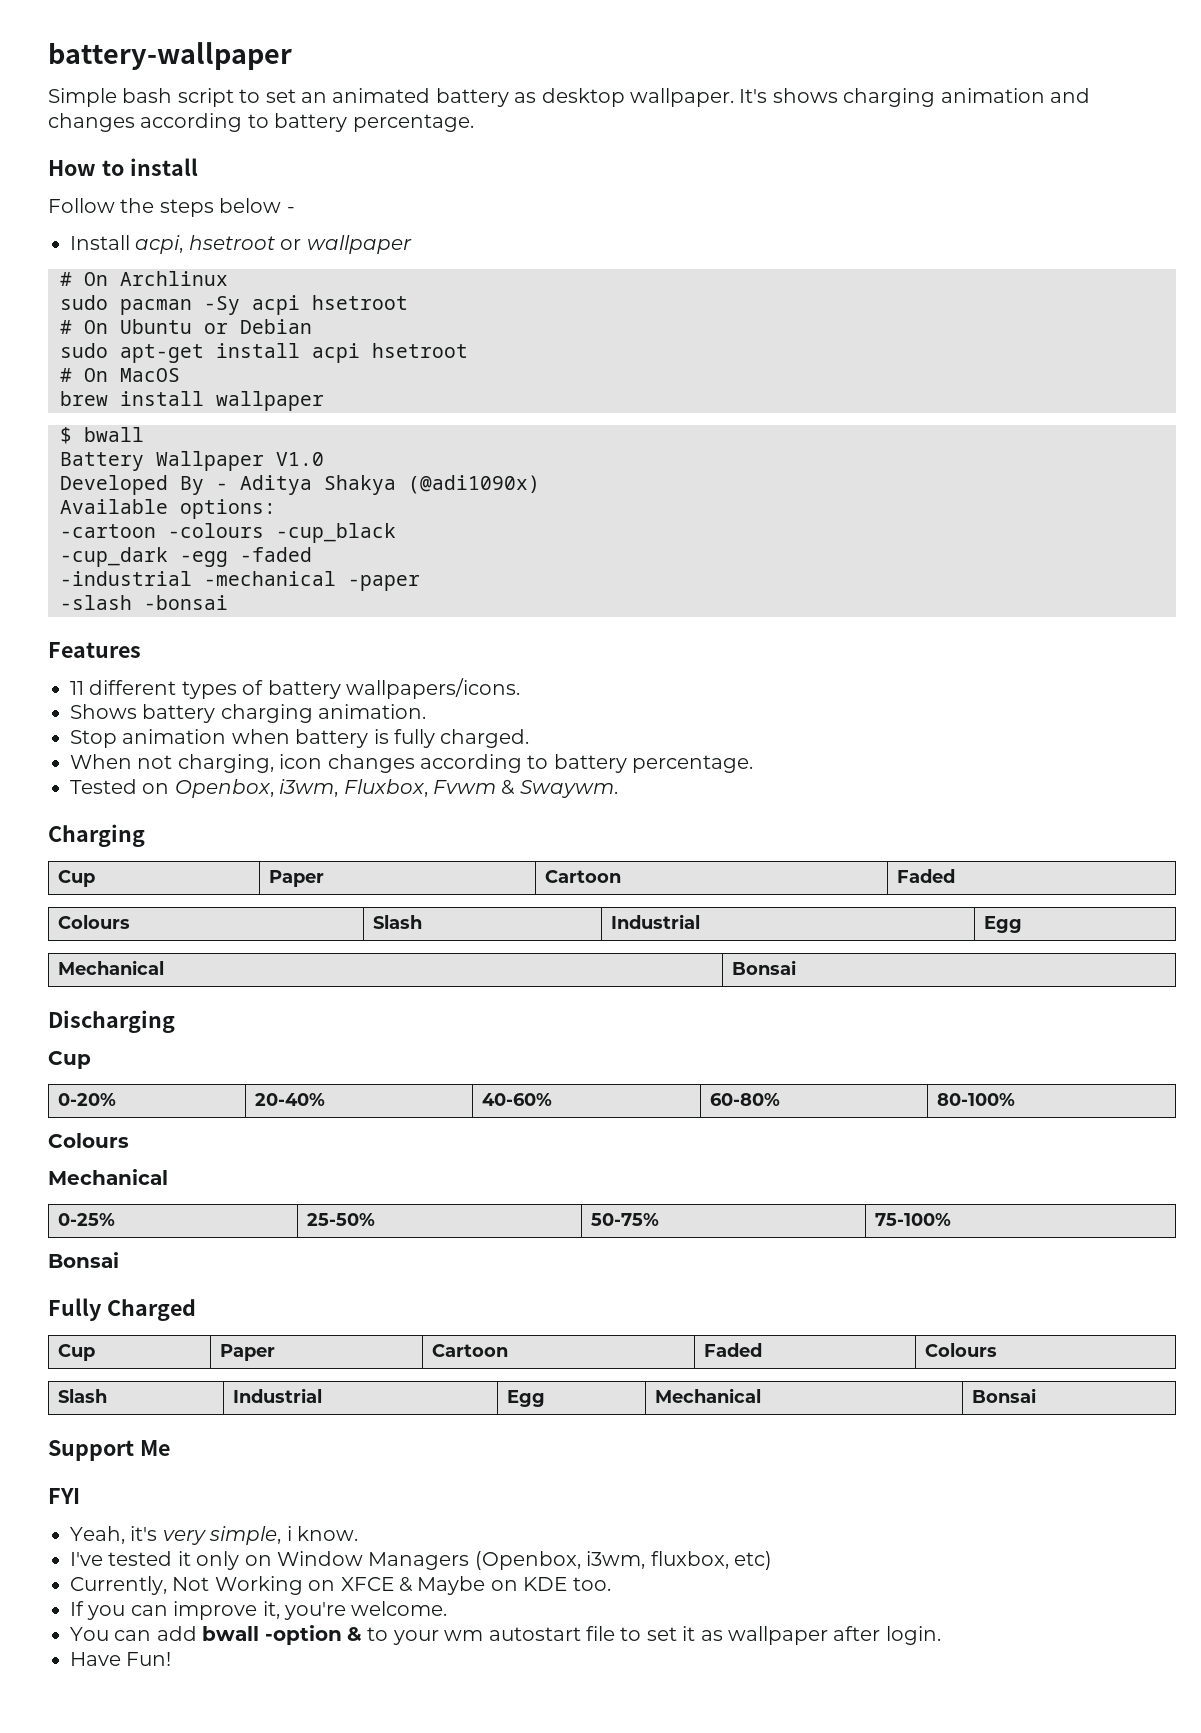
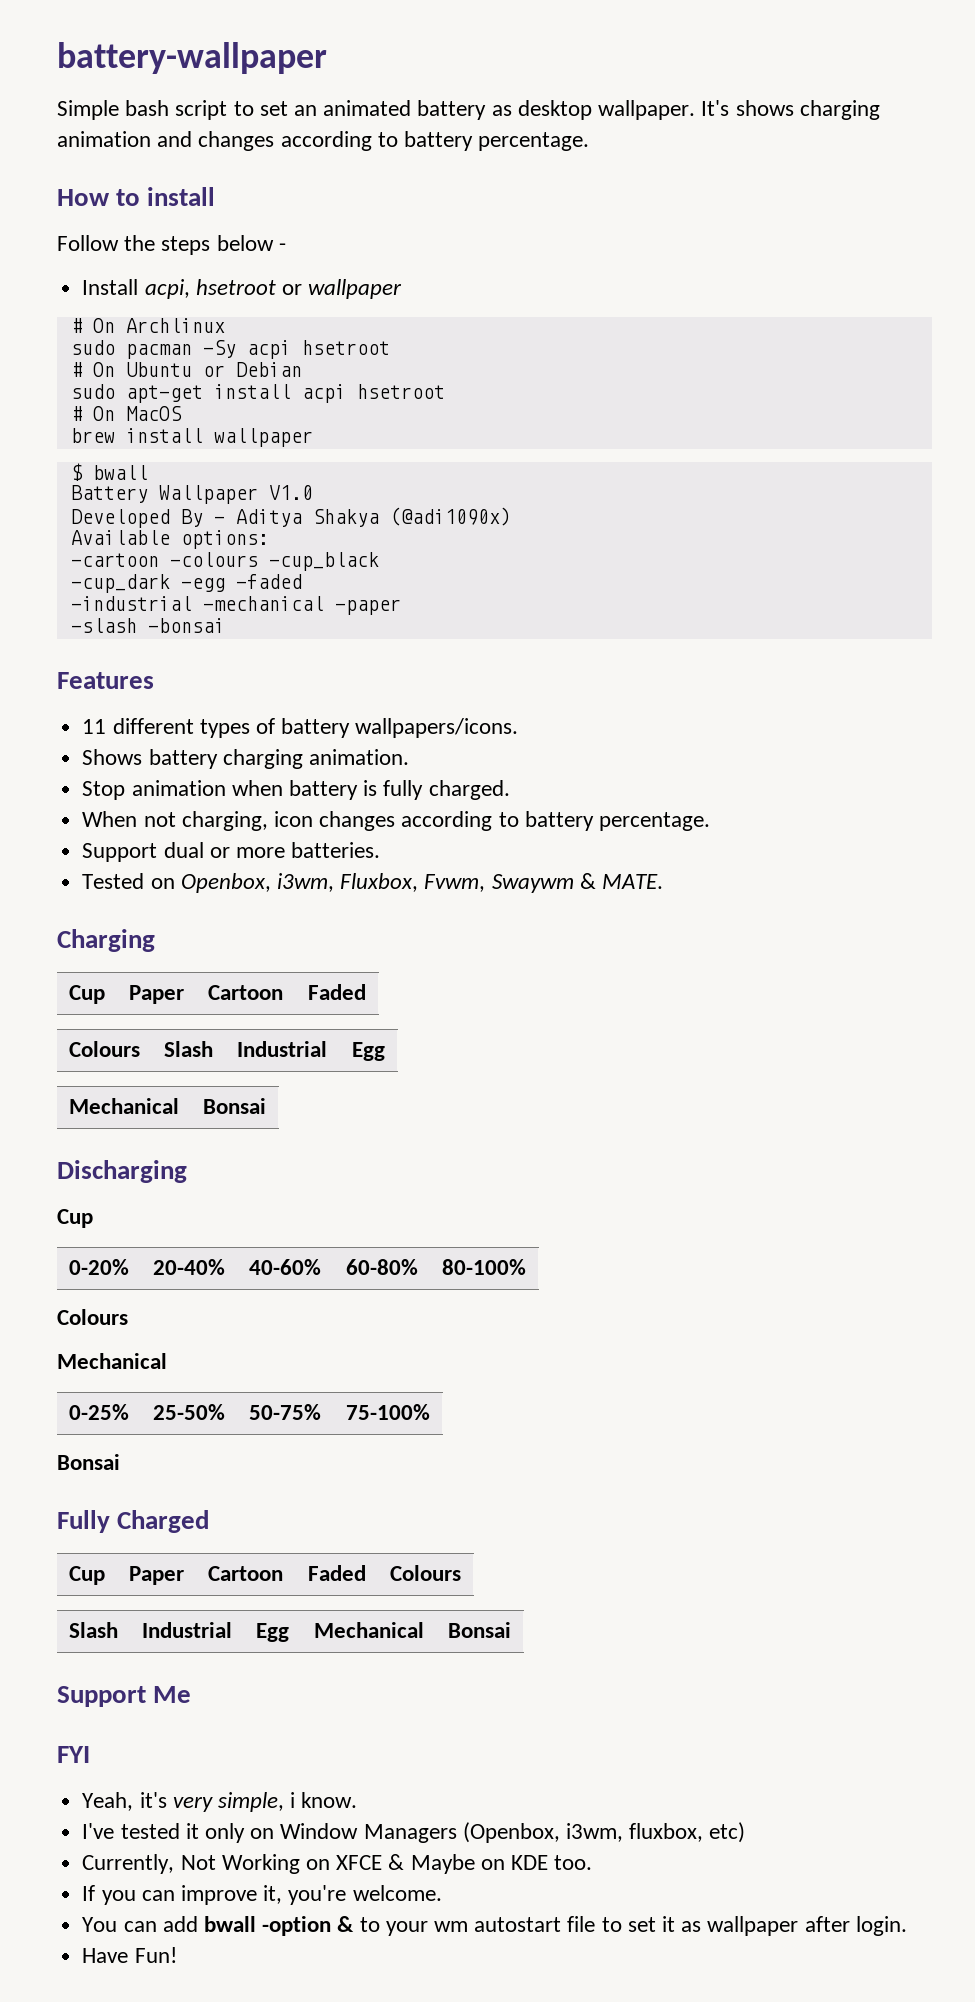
(754, 764) none -> [82,842,381,862] // Support dual or more batteries.
[433,780,618,798] Fvwm & Swaywm. -> [424,873,663,893] Fvwm, Swaywm & MATE.

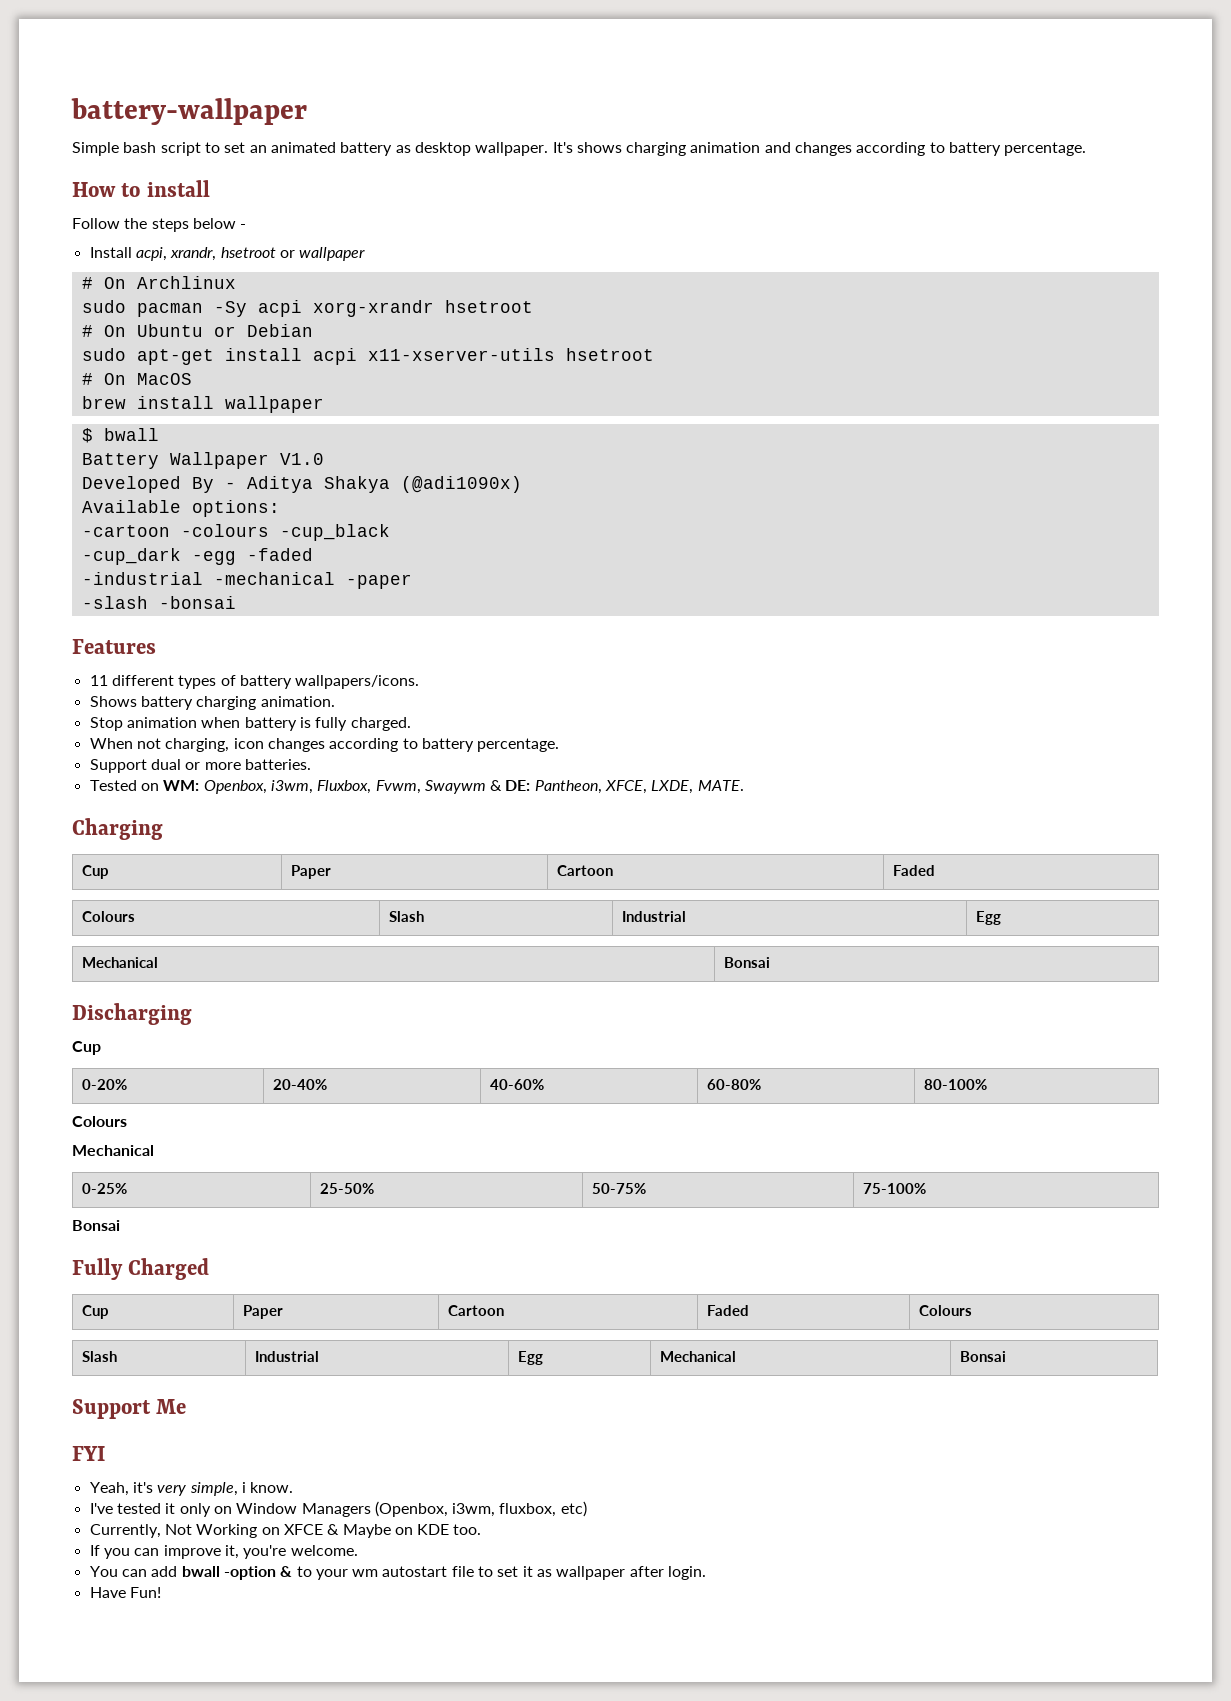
(190, 289) none -> [170,247,217,261] xrandr,
(291, 349) none -> [312,300,434,317] xorg-xrandr
(346, 393) none -> [367,348,555,361] x11-xserver-utils
(175, 883) none -> [163,780,200,791] WM:
(596, 881) none -> [505,780,694,794] DE: Pantheon, XFCE, LXDE,

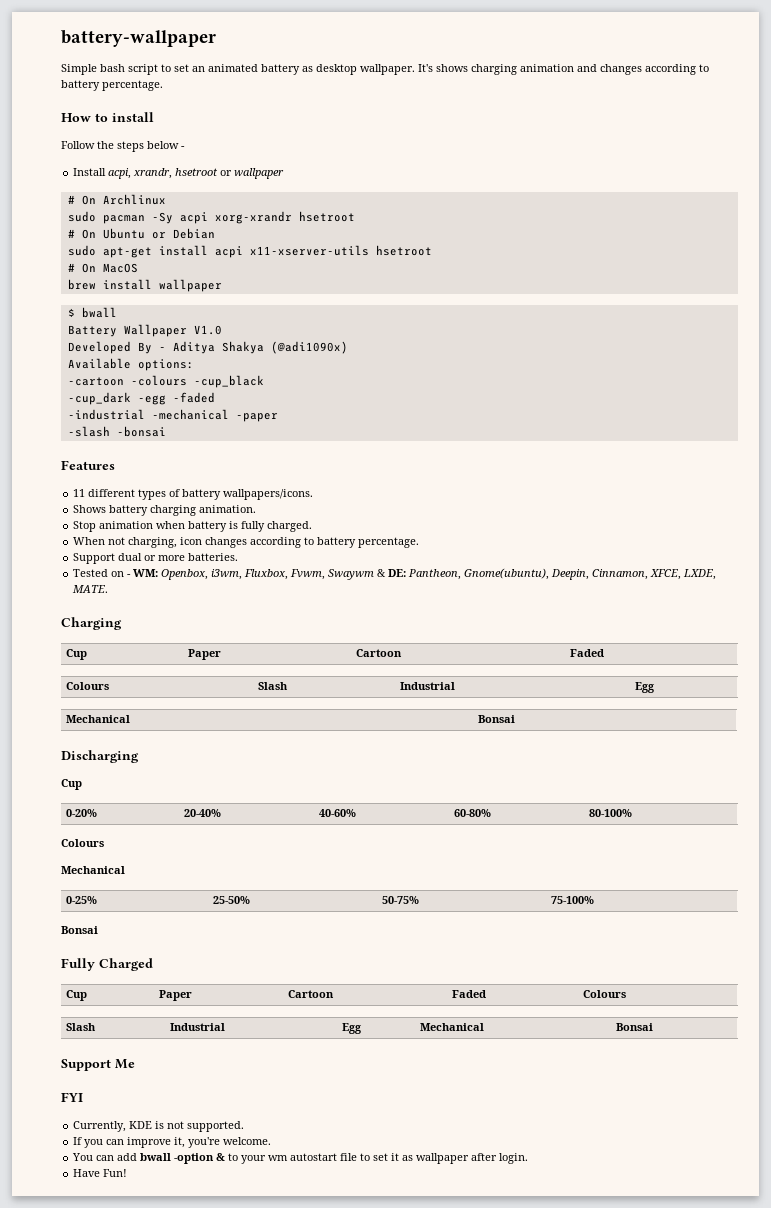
(159, 787) none -> [127,574,132,577] -
(602, 787) none -> [464,568,649,580] Gnome(ubuntu), Deepin, Cinnamon,
[89,1482,294,1496] [89,1501,587,1517] [89,1524,482,1538] Yeah, it's very simple, i know. // I've tested it only on Window Managers (Openbox, i3wm, fluxbox, etc) // Currently, Not Working on XFCE & Maybe on KDE too. -> [73,1121,245,1132] Currently, KDE is not supported.

